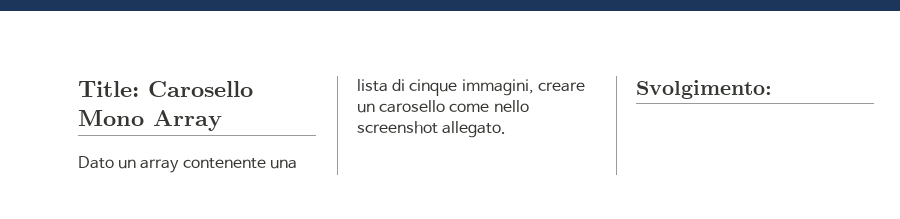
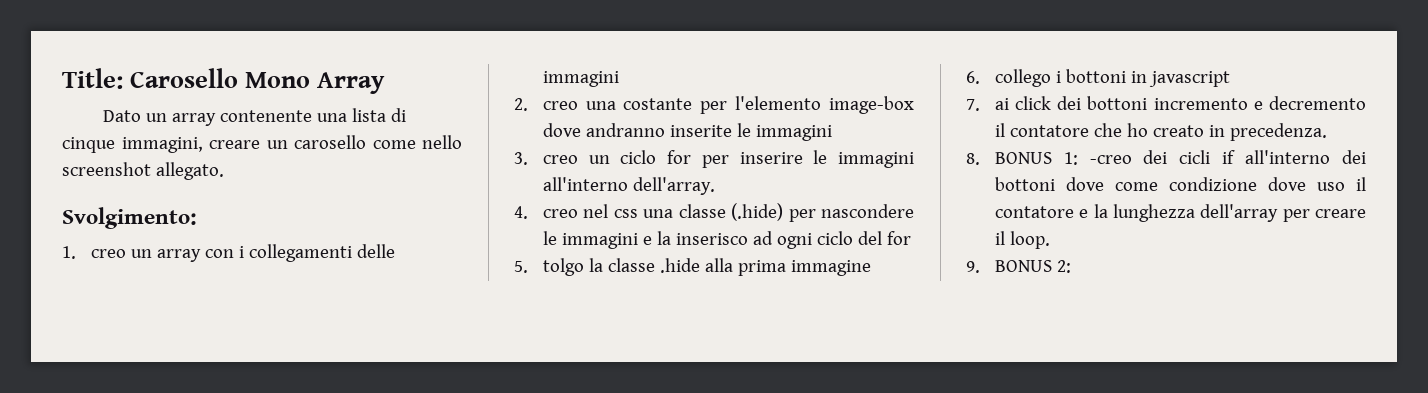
(772, 89) none -> [62,244,395,262] [542,71,619,87] [514,96,914,114] [542,123,832,141] [514,150,914,168] [542,177,715,195] [514,203,914,222] [542,231,911,249] [514,258,871,276] [966,69,1230,87] [966,96,1366,111] [994,123,1327,141] [966,150,1366,165] [994,177,1366,191] [994,204,1366,222] [994,231,1050,249] [966,260,1071,273] // 1. creo un array con i collegamenti delle immagini // 2. creo una costante per l'elemento image-box dove andranno inserite le immagini // 3. creo un ciclo for per inserire le immagini all'interno dell'array. // 4. creo nel css una classe (.hide) per nascondere le immagini e la inserisco ad ogni ciclo del for // 5. tolgo la classe .hide alla prima immagine // 6. collego i bottoni in javascript // 7. ai click dei bottoni incremento e decremento il contatore che ho creato in precedenza. // 8. BONUS 1: -creo dei cicli if all'interno dei bottoni dove come condizione dove uso il contatore e la lunghezza dell'array per creare il loop. // 9. BONUS 2:

